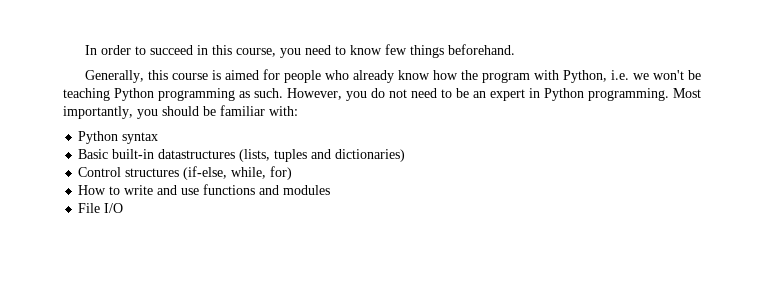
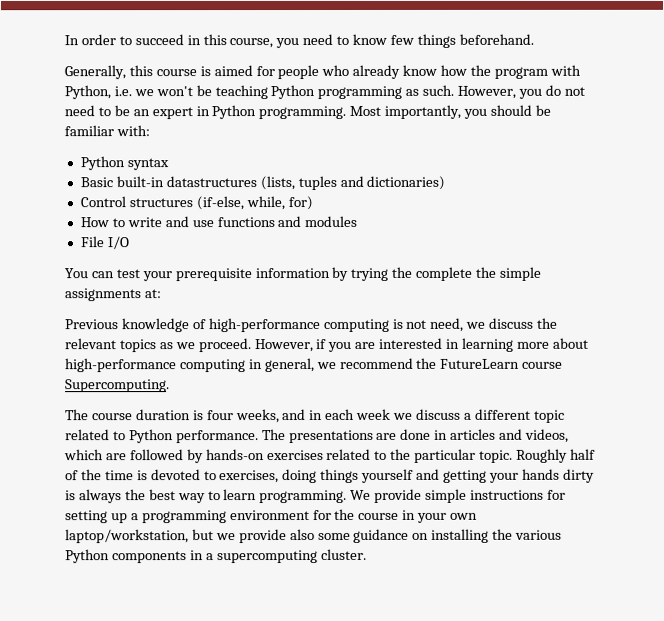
(124, 208) none -> [64,266,542,282] [64,288,161,302] [65,317,559,333] [65,337,589,353] [65,357,564,373] [65,379,170,393] [65,408,565,424] [65,428,570,444] [64,448,596,464] [65,468,595,484] [65,488,566,504] [65,508,479,524] [65,528,563,544] [65,548,367,564] // You can test your prerequisite information by trying the complete the simple assignments at: // Previous knowledge of high-performance computing is not need, we discuss the relevant topics as we proceed. However, if you are interested in learning more about high-performance computing in general, we recommend the FutureLearn course Supercomputing. // The course duration is four weeks, and in each week we discuss a different topic related to Python performance. The presentations are done in articles and videos, which are followed by hands-on exercises related to the particular topic. Roughly half of the time is devoted to exercises, doing things yourself and getting your hands dirty is always the best way to learn programming. We provide simple instructions for setting up a programming environment for the course in your own laptop/workstation, but we provide also some guidance on installing the various Python components in a supercomputing cluster.

